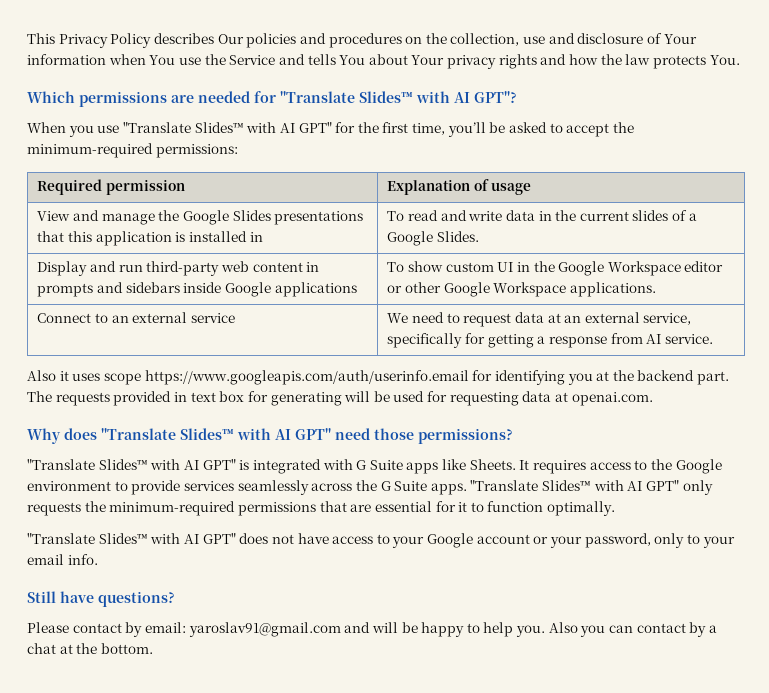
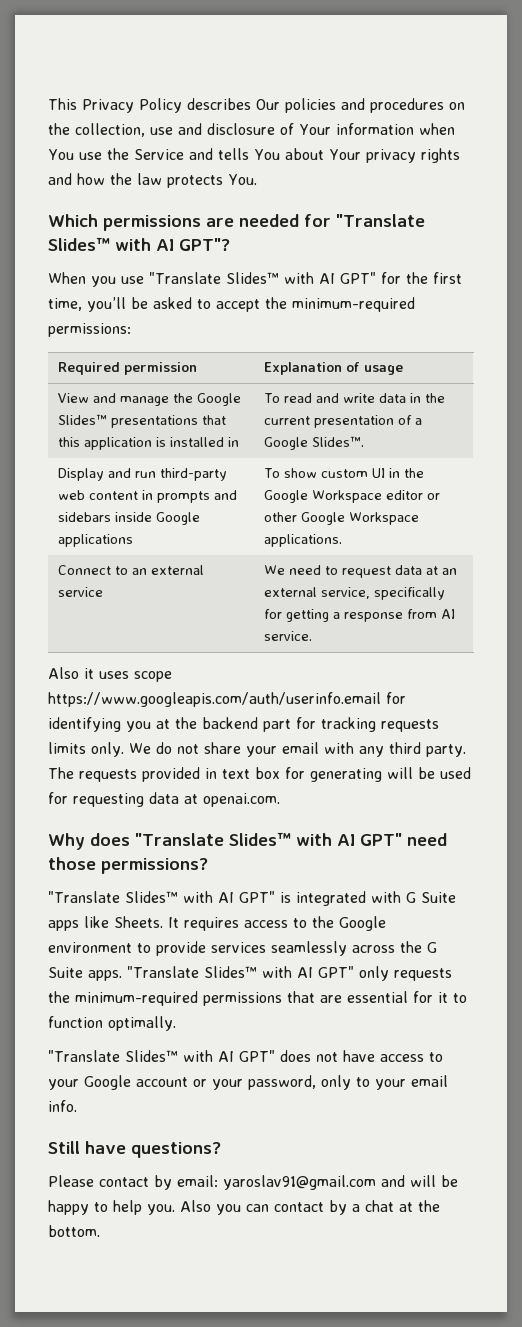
[232,210,271,221] Slides -> [58,414,108,425] Slides™
[632,210,669,221] slides -> [314,415,395,428] presentation
[436,231,479,242] Slides. -> [312,436,365,447] Slides™.
[697,371,730,385] part. -> [263,717,439,732] [48,742,466,757] part for tracking requests limits only. We do not share your email with any third party.

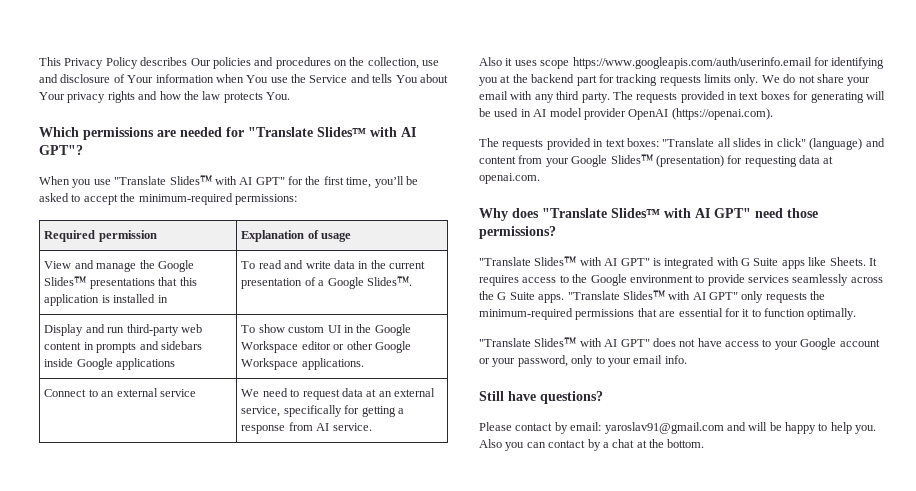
[255,767,280,779] box -> [760,91,790,100] boxes
(471, 773) none -> [520,108,773,120] [479,138,885,150] [479,154,724,167] in AI model provider OpenAI (https://openai.com). // The requests provided in text boxes: "Translate all slides in click" (language) and content from your Google Slides™ (presentation)

